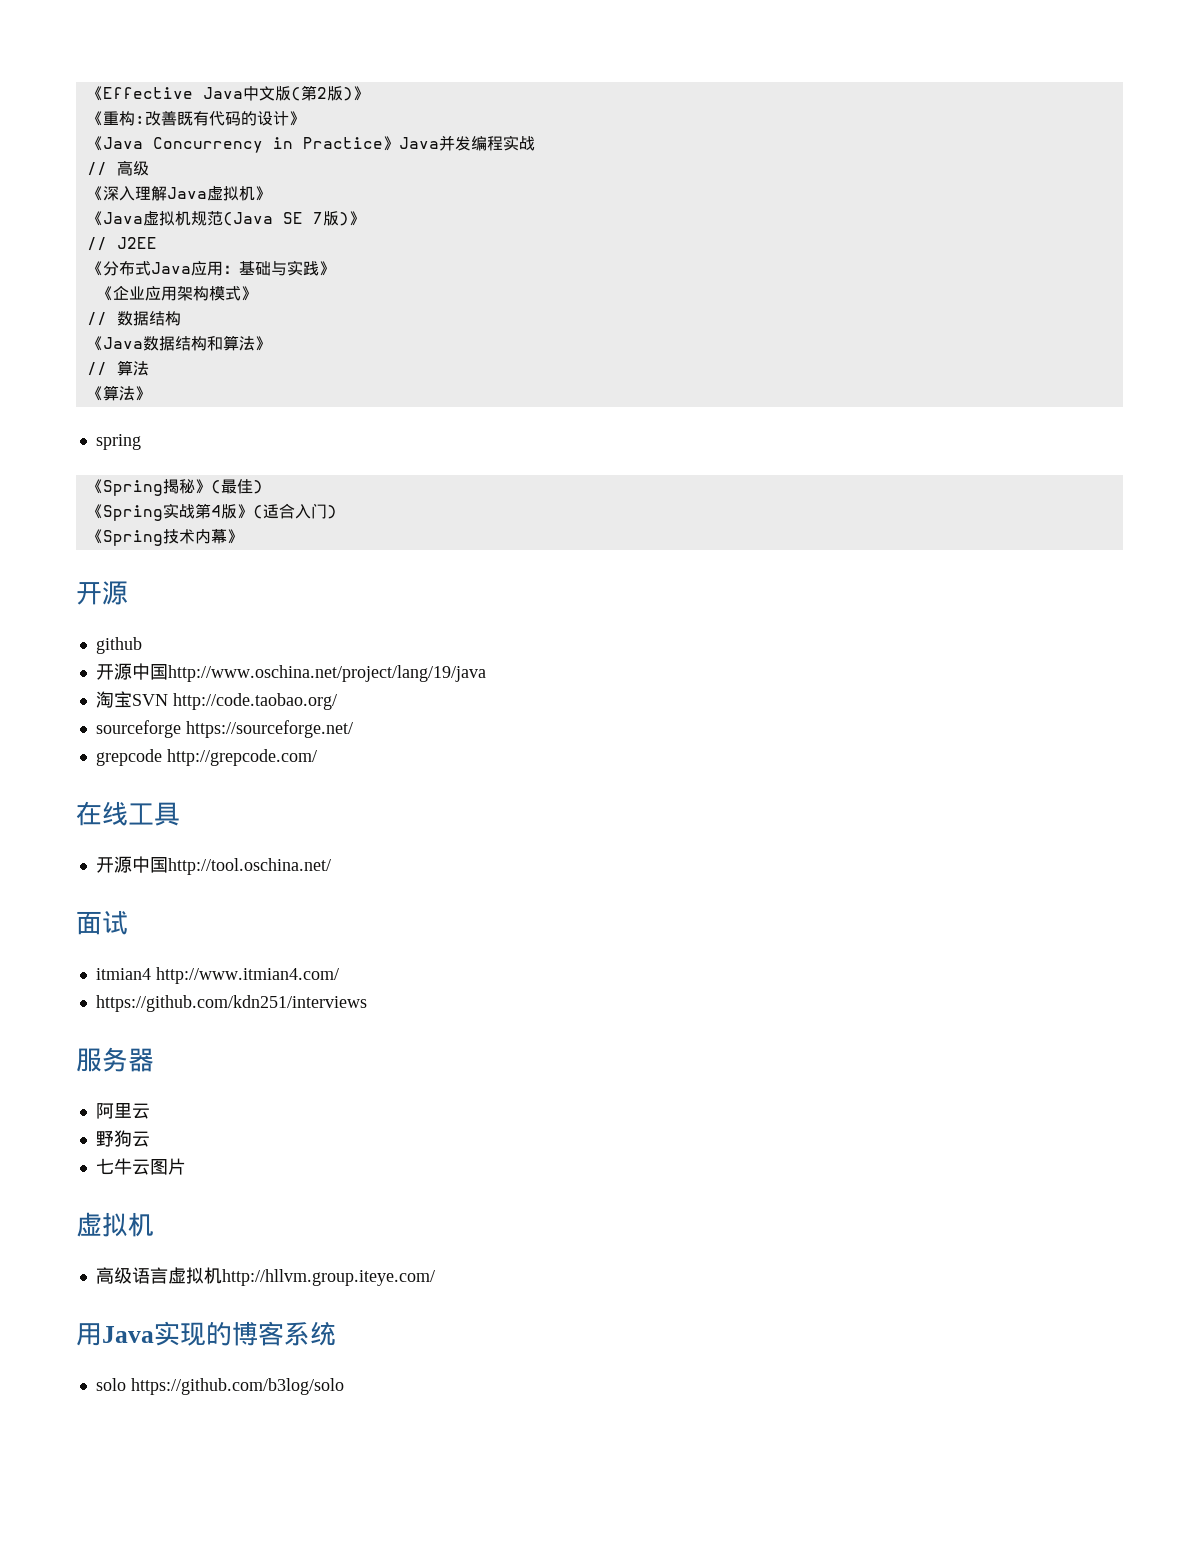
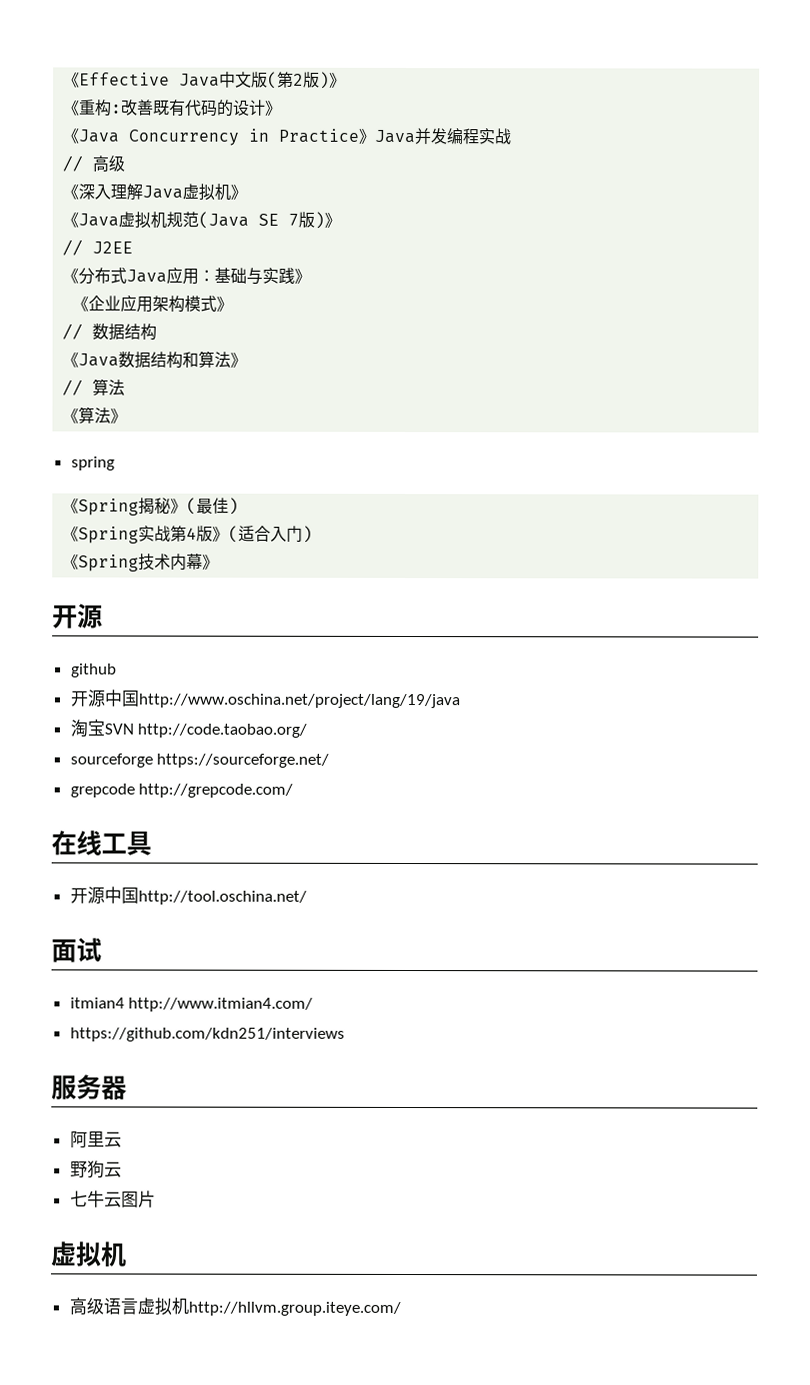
[76,1321,336,1346] [95,1378,344,1395] // 用Java实现的博客系统 // solo https://github.com/b3log/solo -> (401, 1308) none

